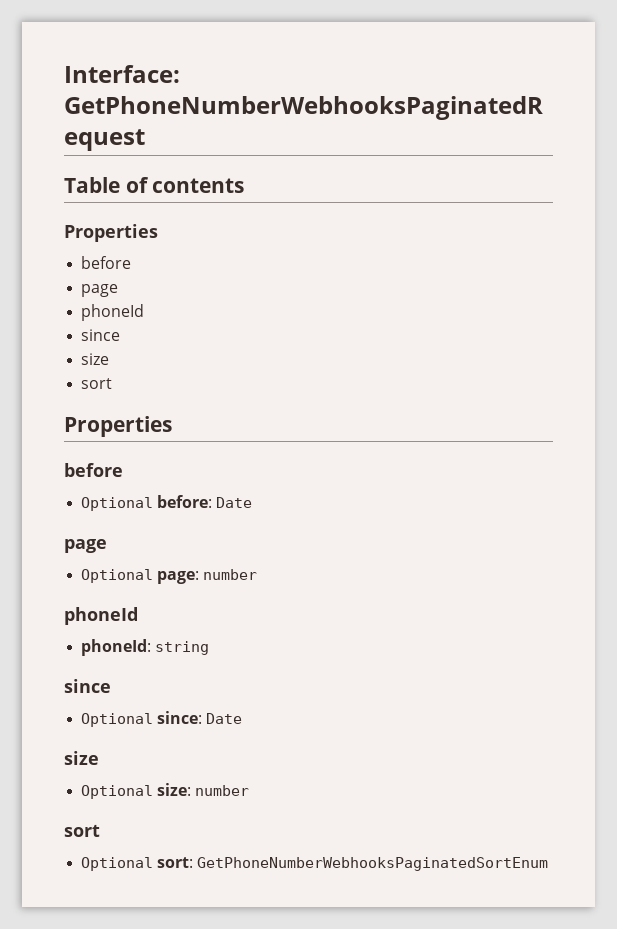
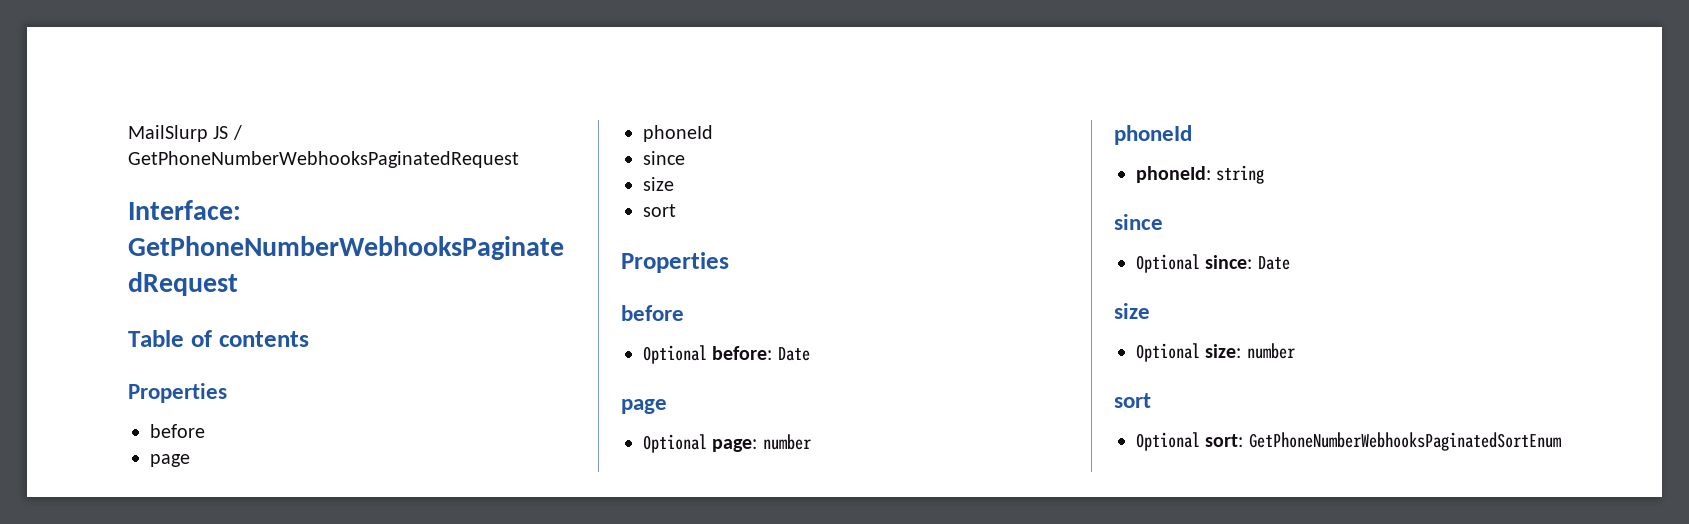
(64, 74) none -> [128,125,242,142] [128,151,519,168] MailSlurp JS / GetPhoneNumberWebhooksPaginatedRequest //

